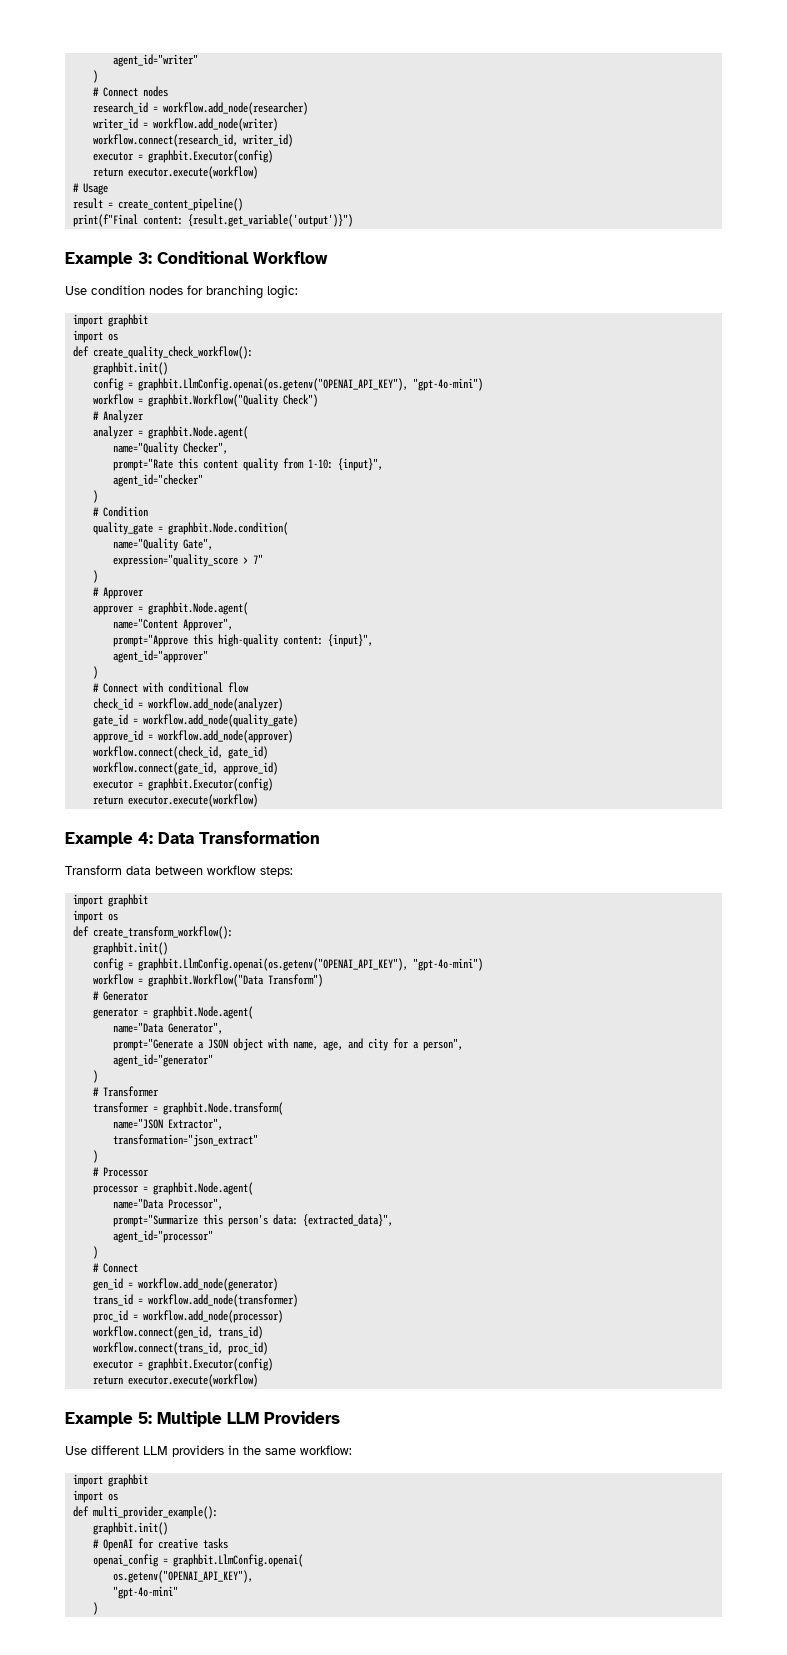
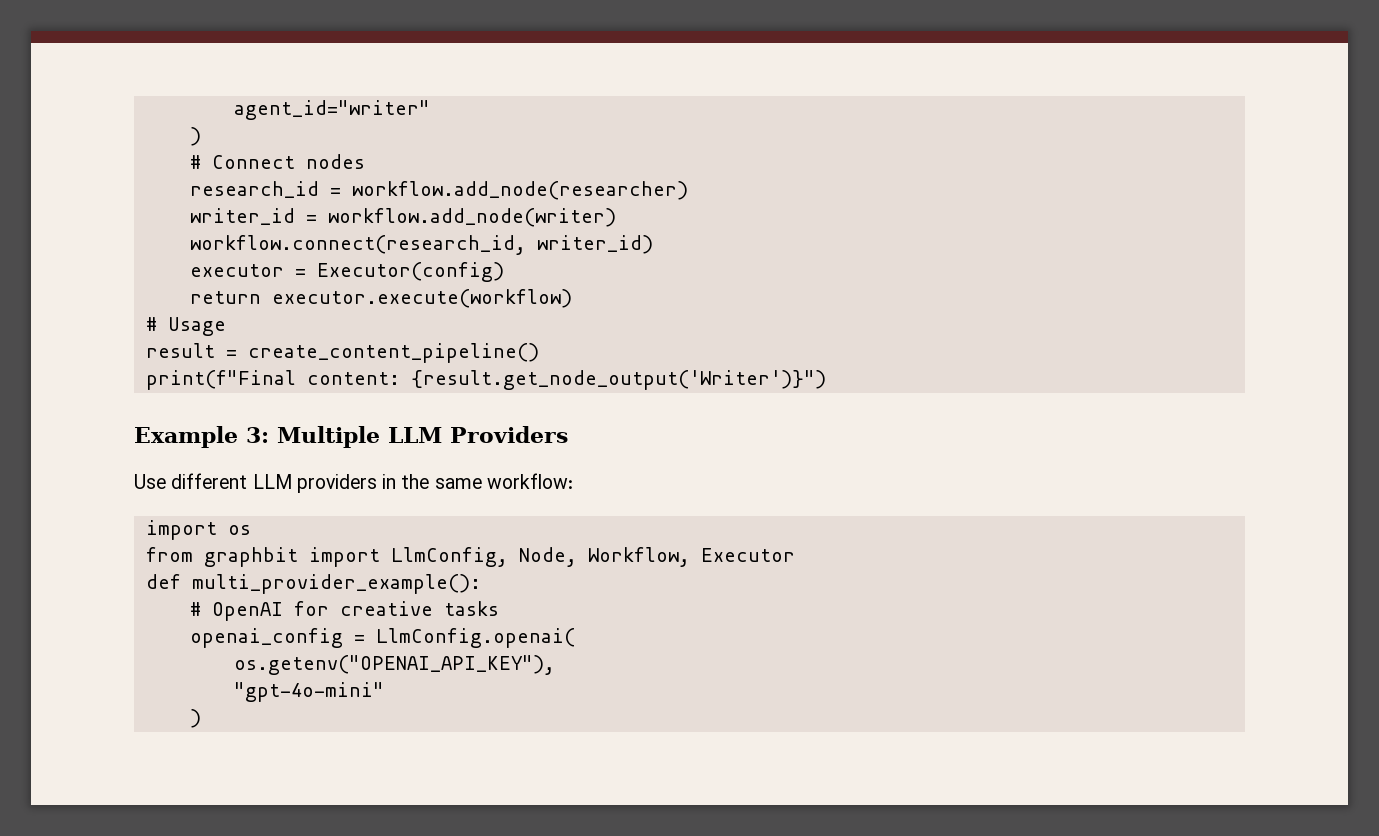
[147,150,273,163] graphbit.Executor(config) -> [316,262,504,282] Executor(config)
[187,214,353,227] {result.get_variable('output')}") -> [410,370,826,390] {result.get_node_output('Writer')}")
[157,251,328,264] [65,285,298,299] [72,314,148,327] [72,330,118,343] [72,346,253,359] [92,362,168,375] [92,378,483,391] [92,394,318,407] [92,410,144,423] [92,426,248,439] [112,442,228,455] [112,458,383,471] [112,474,203,487] [92,490,98,503] [92,506,148,517] [92,522,288,535] [112,538,213,551] [112,554,263,567] [92,570,98,583] [92,587,144,599] [92,602,248,615] [112,618,233,631] [112,634,373,647] [112,650,208,663] [92,666,98,679] [92,682,249,693] [92,698,283,711] [92,714,298,727] [92,730,293,743] [92,746,268,759] [92,762,278,775] [92,778,273,791] [92,794,258,807] [65,831,320,847] [65,865,293,877] [72,894,148,907] [72,910,118,923] [72,926,233,939] [92,942,168,955] [92,958,483,971] [92,974,323,987] [92,991,149,1001] [92,1006,253,1019] [112,1022,223,1034] [112,1038,463,1051] [112,1054,213,1067] [92,1070,98,1083] [92,1086,159,1097] [92,1102,283,1115] [112,1118,223,1130] [112,1134,258,1147] [92,1150,98,1163] [92,1167,149,1177] [92,1182,253,1195] [112,1198,223,1210] [112,1214,393,1227] [112,1230,213,1243] [92,1246,98,1259] [92,1263,138,1273] [92,1278,278,1291] [92,1294,298,1307] [92,1310,283,1323] [92,1326,263,1339] [92,1342,268,1355] [92,1358,273,1371] [92,1374,258,1387] [65,1412,152,1427] Conditional Workflow // Use condition nodes for branching logic: // import graphbit // import os // def create_quality_check_workflow(): // graphbit.init() // config = graphbit.LlmConfig.openai(os.getenv("OPENAI_API_KEY"), "gpt-4o-mini") // workflow = graphbit.Workflow("Quality Check") // # Analyzer // analyzer = graphbit.Node.agent( // name="Quality Checker", // prompt="Rate this content quality from 1-10: {input}", // agent_id="checker" // ) // # Condition // quality_gate = graphbit.Node.condition( // name="Quality Gate", // expression="quality_score > 7" // ) // # Approver // approver = graphbit.Node.agent( // name="Content Approver", // prompt="Approve this high-quality content: {input}", // agent_id="approver" // ) // # Connect with conditional flow // check_id = workflow.add_node(analyzer) // gate_id = workflow.add_node(quality_gate) // approve_id = workflow.add_node(approver) // workflow.connect(check_id, gate_id) // workflow.connect(gate_id, approve_id) // executor = graphbit.Executor(config) // return executor.execute(workflow) // Example 4: Data Transformation // Transform data between workflow steps: // import graphbit // import os // def create_transform_workflow(): // graphbit.init() // config = graphbit.LlmConfig.openai(os.getenv("OPENAI_API_KEY"), "gpt-4o-mini") // workflow = graphbit.Workflow("Data Transform") // # Generator // generator = graphbit.Node.agent( // name="Data Generator", // prompt="Generate a JSON object with name, age, and city for a person", // agent_id="generator" // ) // # Transformer // transformer = graphbit.Node.transform( // name="JSON Extractor", // transformation="json_extract" // ) // # Processor // processor = graphbit.Node.agent( // name="Data Processor", // prompt="Summarize this person's data: {extracted_data}", // agent_id="processor" // ) // # Connect // gen_id = workflow.add_node(generator) // trans_id = workflow.add_node(transformer) // proc_id = workflow.add_node(processor) // workflow.connect(gen_id, trans_id) // workflow.connect(trans_id, proc_id) // executor = graphbit.Executor(config) // return executor.execute(workflow) // Example 5: -> (269, 435) none
[107,1474,148,1487] [72,1490,118,1503] graphbit // import os -> [227,525,251,535] [145,547,795,567] os // from graphbit import LlmConfig, Node, Workflow, Executor
[92,1522,168,1535] // graphbit.init() -> (481, 584) none
[172,1554,303,1567] graphbit.LlmConfig.openai( -> [375,628,575,648] LlmConfig.openai(

